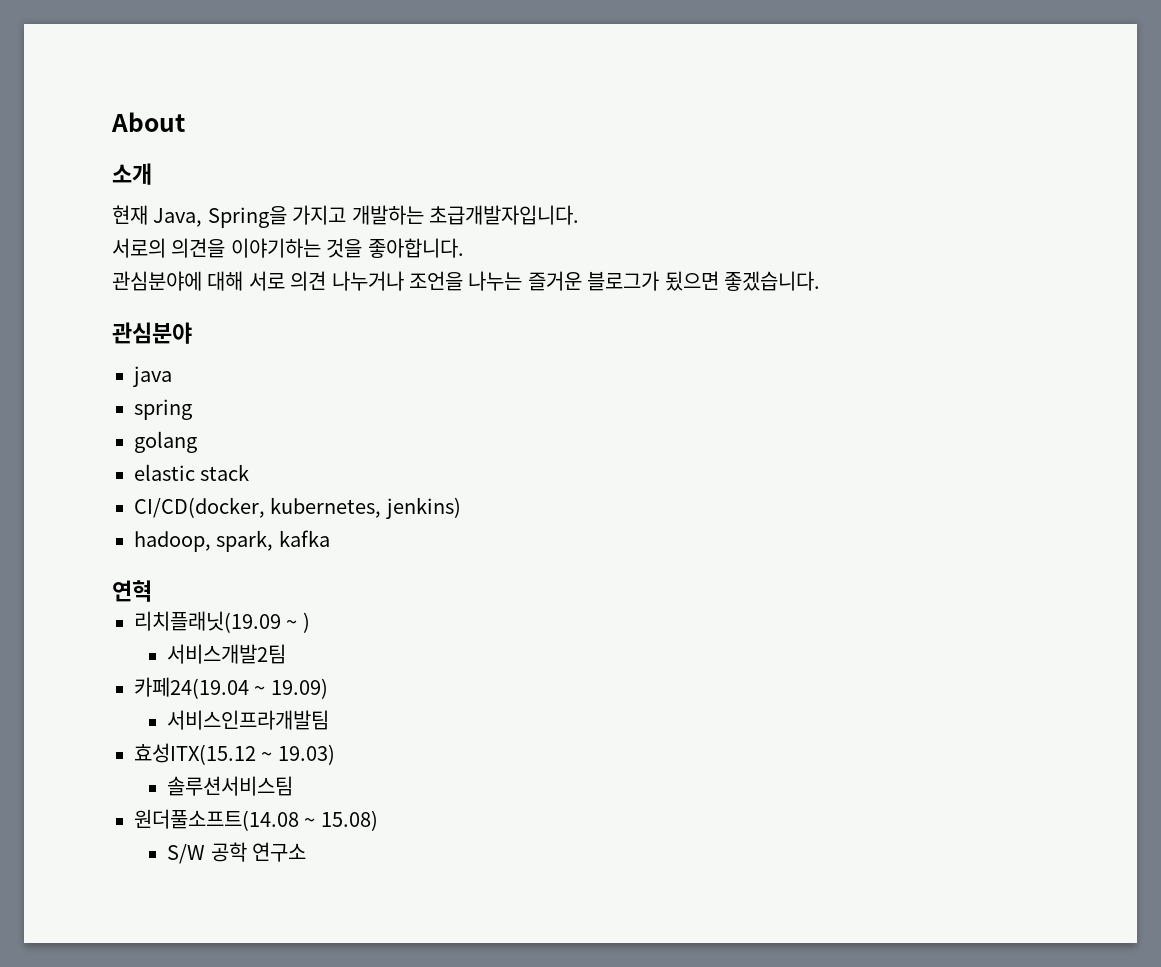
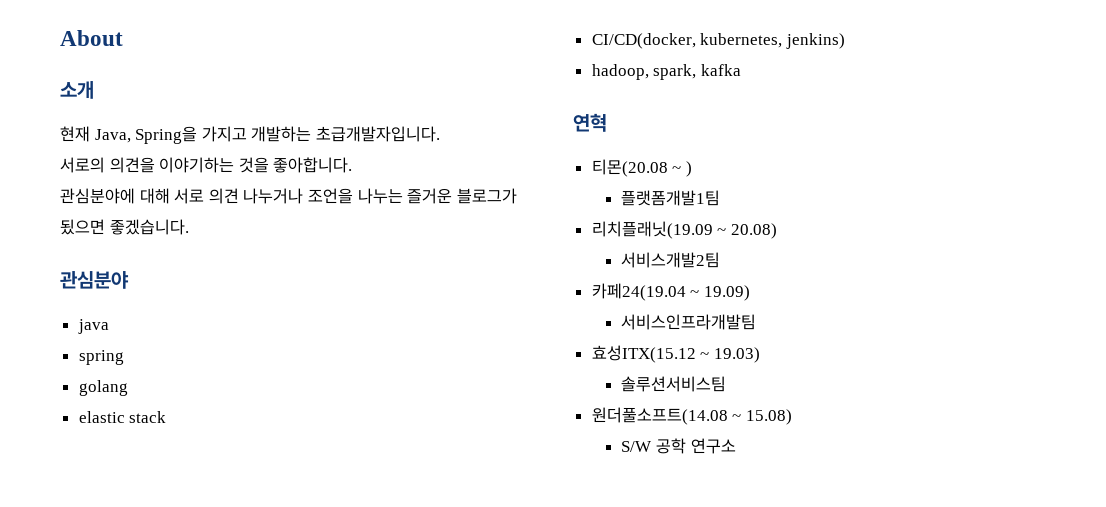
(152, 591) none -> [591,159,692,177] [621,190,721,206] // 티몬(20.08 ~ ) // 플랫폼개발1팀
[302,612,310,633] ) -> [730,223,777,239] 20.08)

